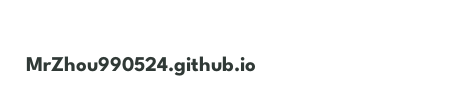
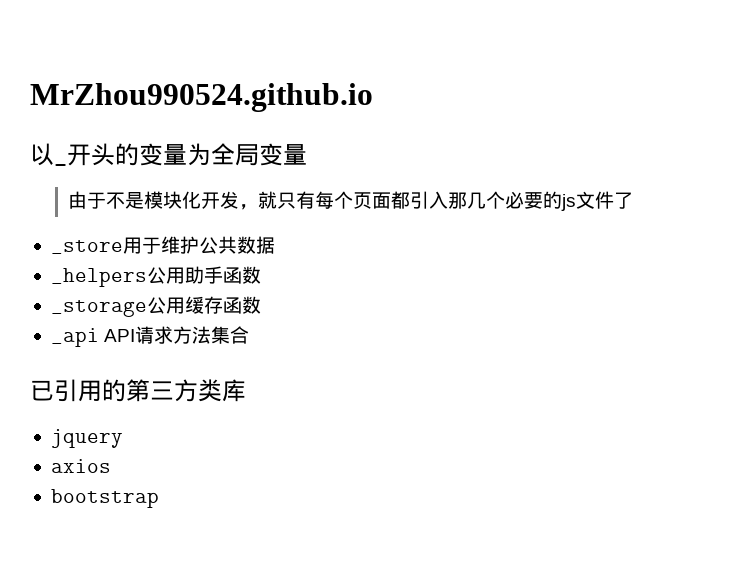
(256, 66) none -> [30,143,307,166] [67,191,633,211] [50,236,275,254] [50,266,261,287] [50,296,261,317] [50,326,250,347] [30,379,246,402] [50,429,123,448] [50,459,111,473] [50,489,159,508] // 以_开头的变量为全局变量 // 由于不是模块化开发，就只有每个页面都引入那几个必要的js文件了 // _store用于维护公共数据 // _helpers公用助手函数 // _storage公用缓存函数 // _api API请求方法集合 // 已引用的第三方类库 // jquery // axios // bootstrap

